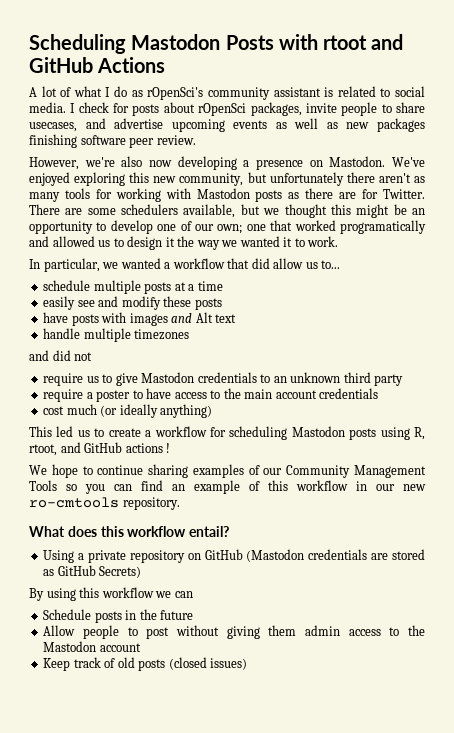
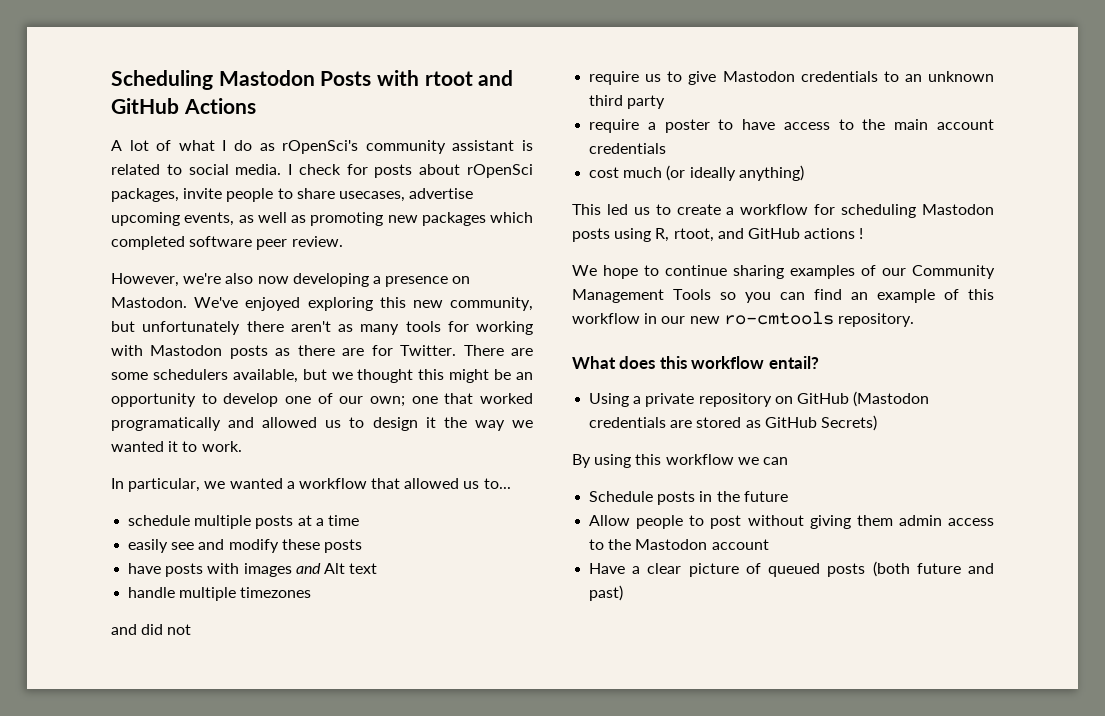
[85,118,106,129] and -> (405, 196) none
[233,120,268,129] events -> [184,212,235,226] events,
(338, 125) none -> [310,212,384,226] promoting
[29,134,77,148] finishing -> [490,212,533,223] [111,236,185,250] which completed
[251,258,304,269] did allow -> [404,478,460,489] allowed
[43,657,248,671] Keep track of old posts (closed issues) -> [589,561,994,577] [589,585,624,601] Have a clear picture of queued posts (both future and past)

